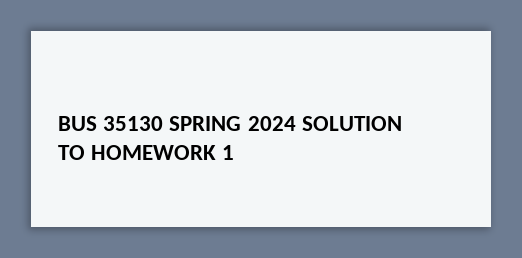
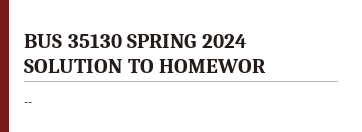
[91,145,235,160] HOMEWORK 1 -> [159,59,267,73] [24,102,32,106] HOMEWOR // --

